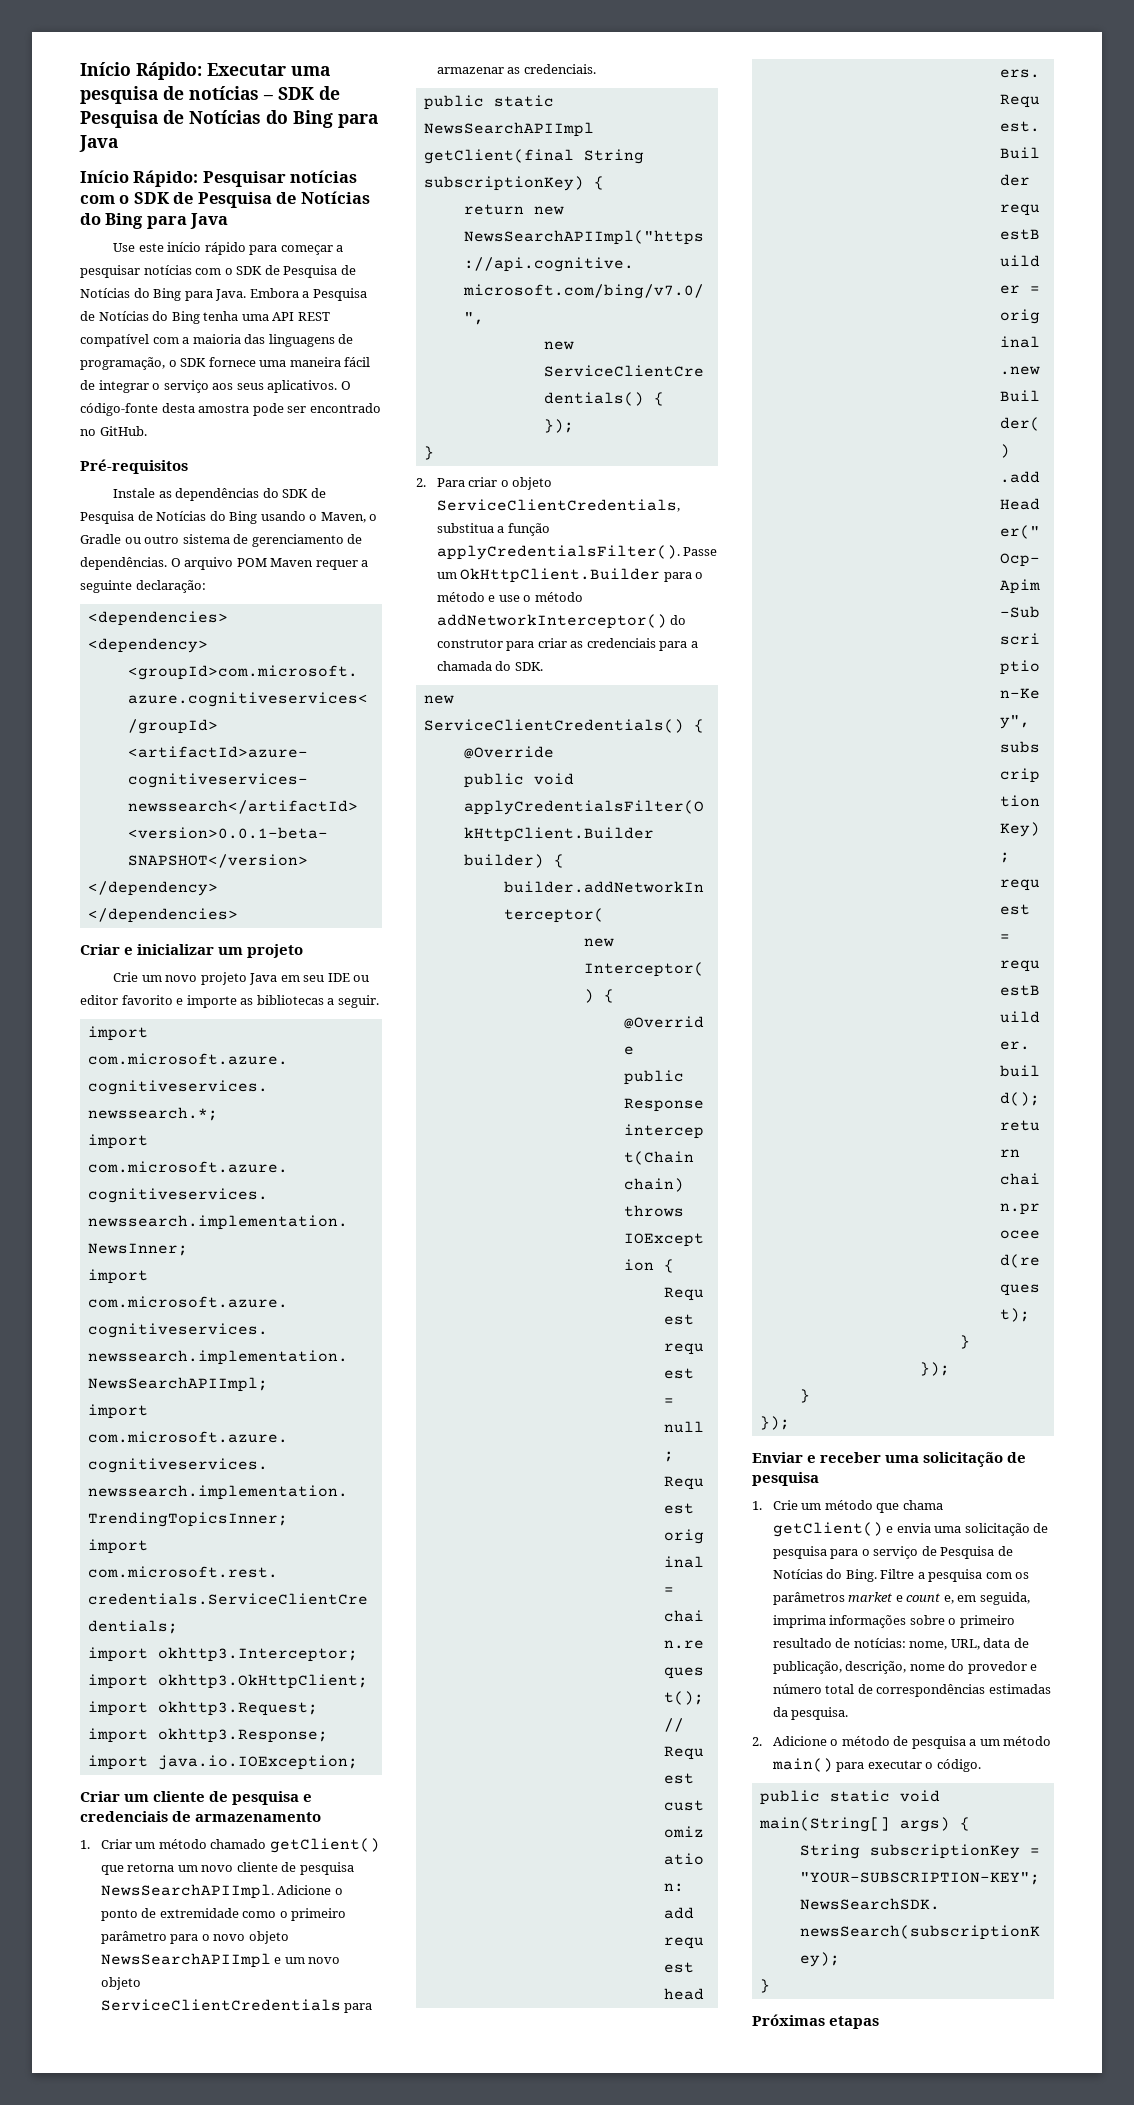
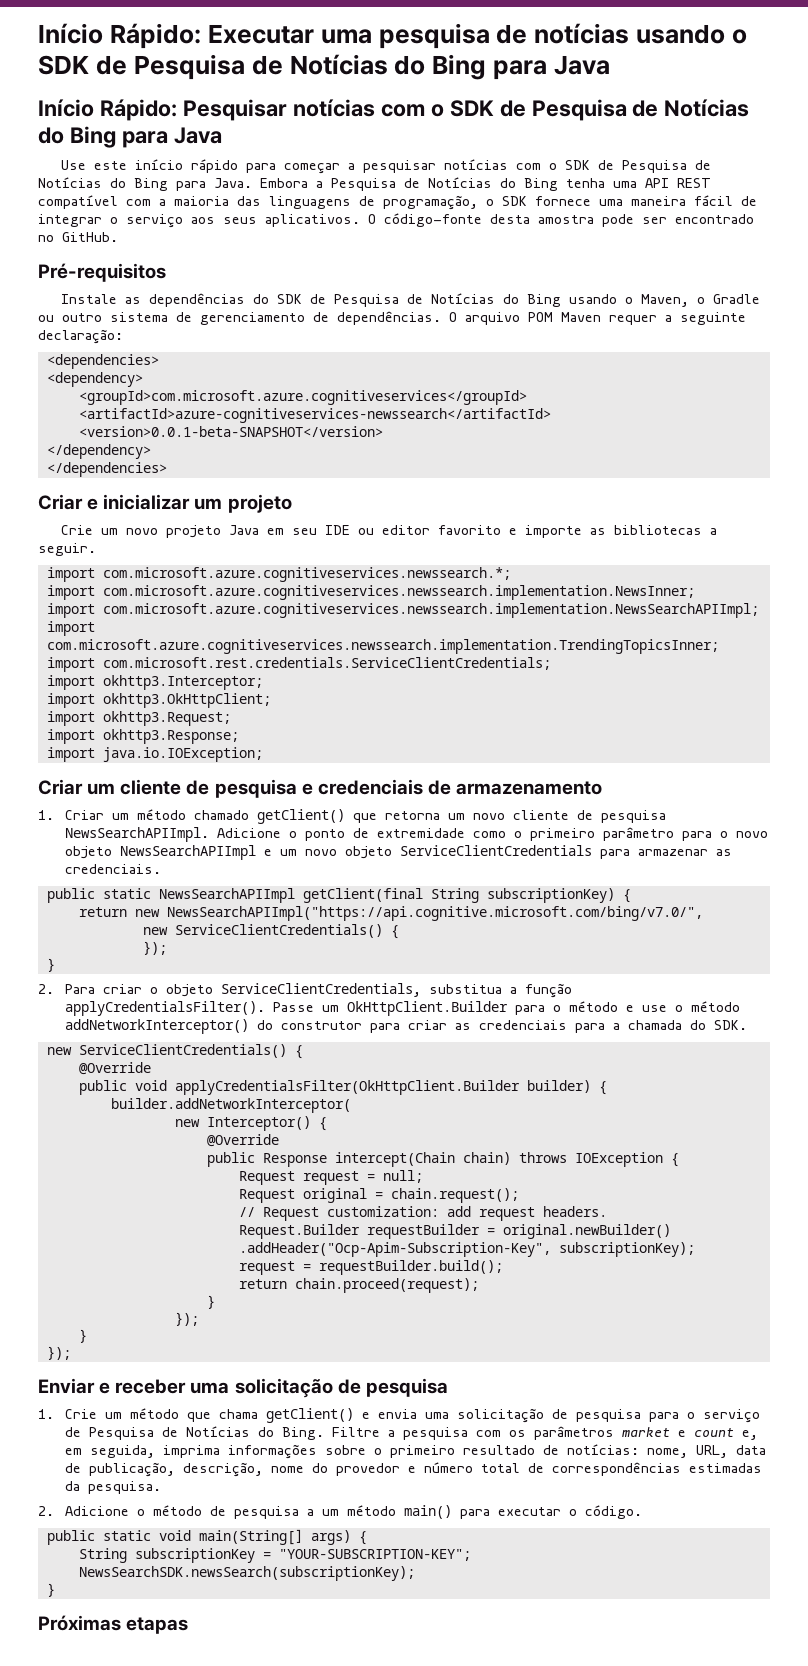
[263,95,273,100] – -> [636,24,748,44] usando o

